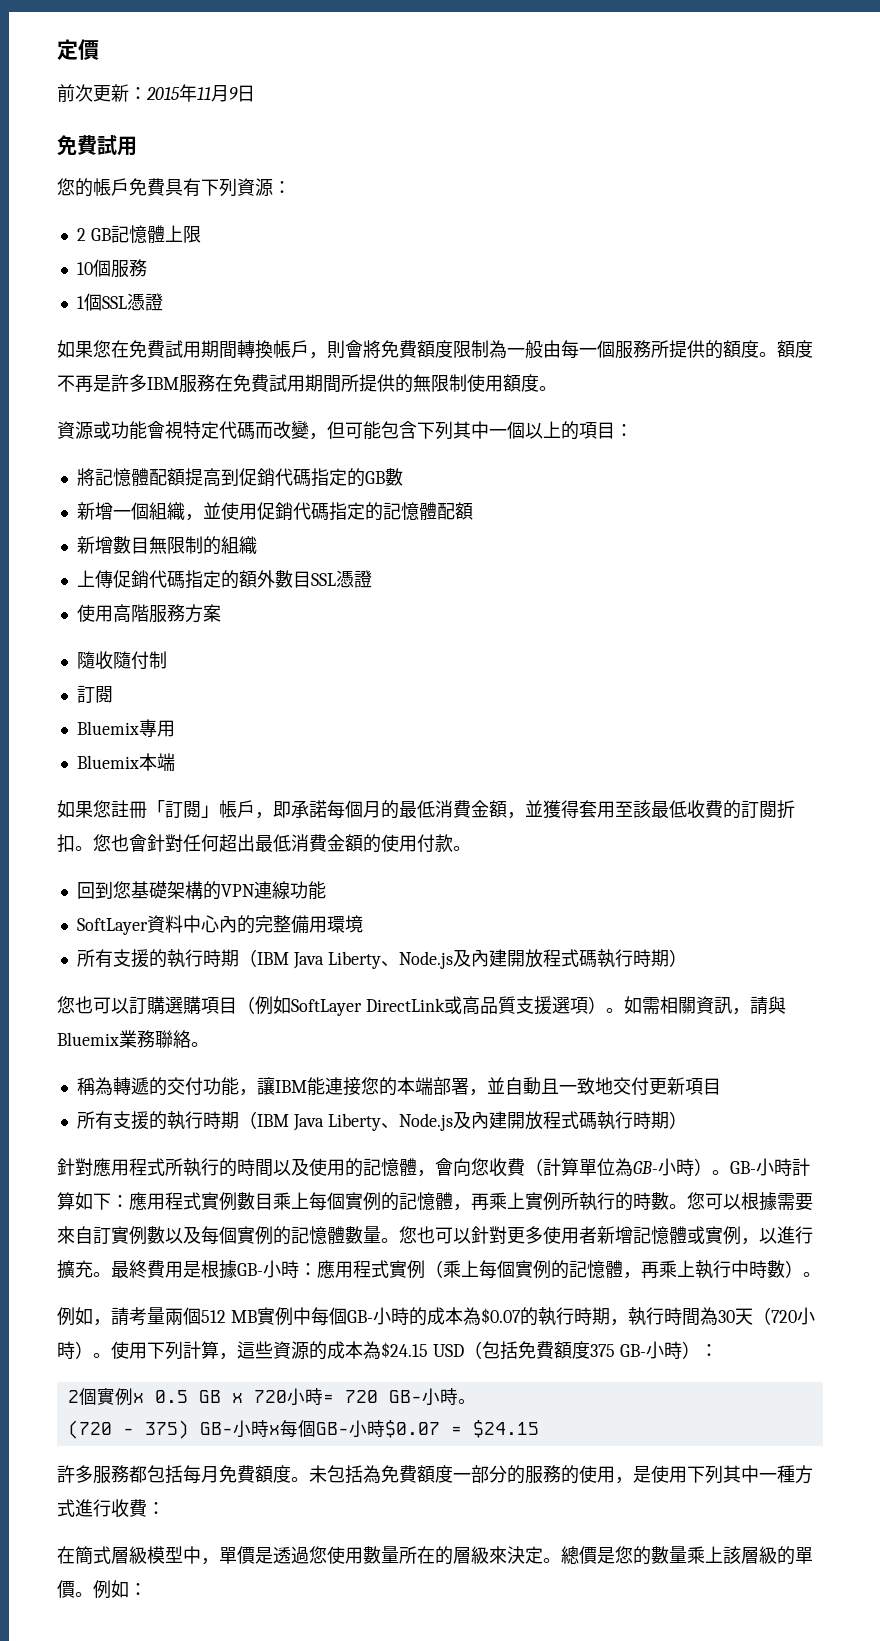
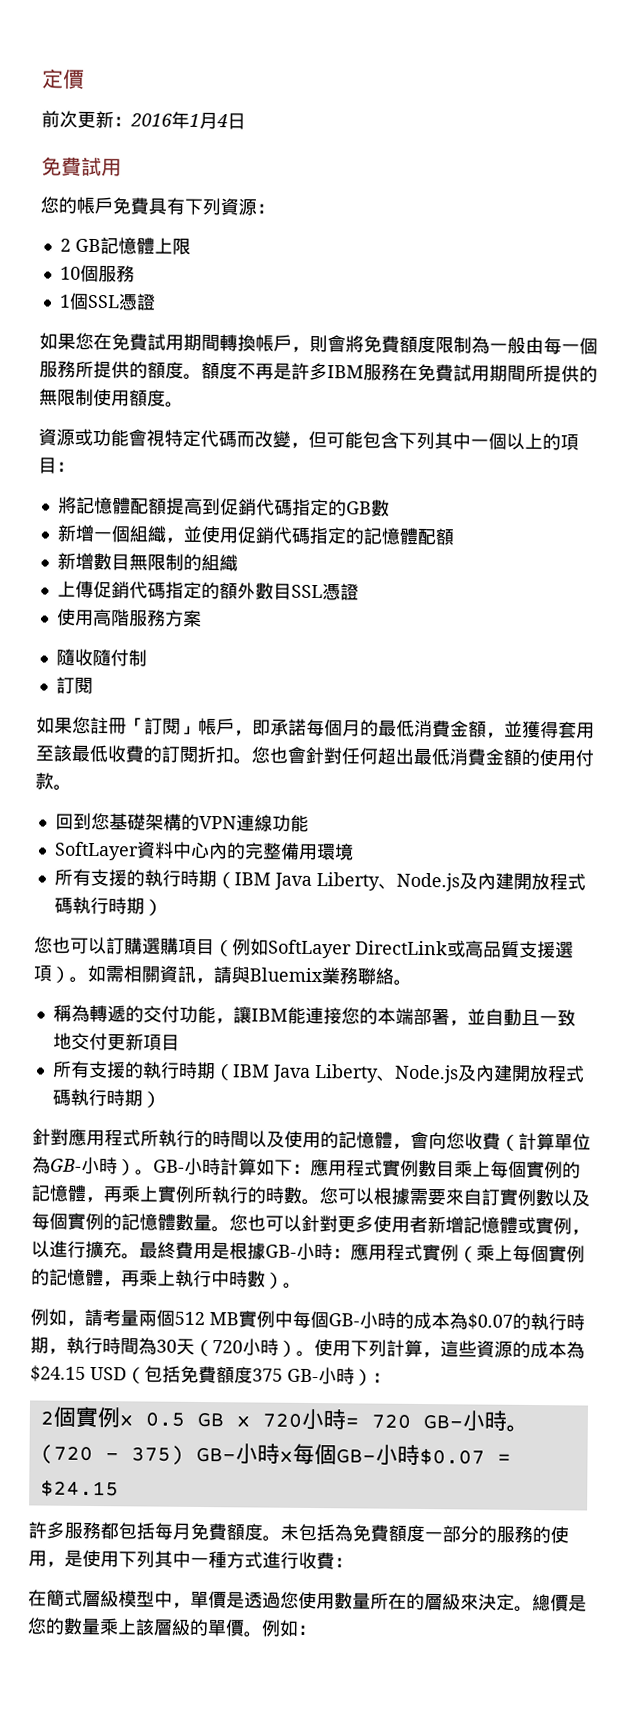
[146,84,238,102] 2015年11月9 -> [130,111,228,130] 2016年1月4
[76,719,175,737] [76,753,175,771] // Bluemix專用 // Bluemix本端 -> (93, 685) none

